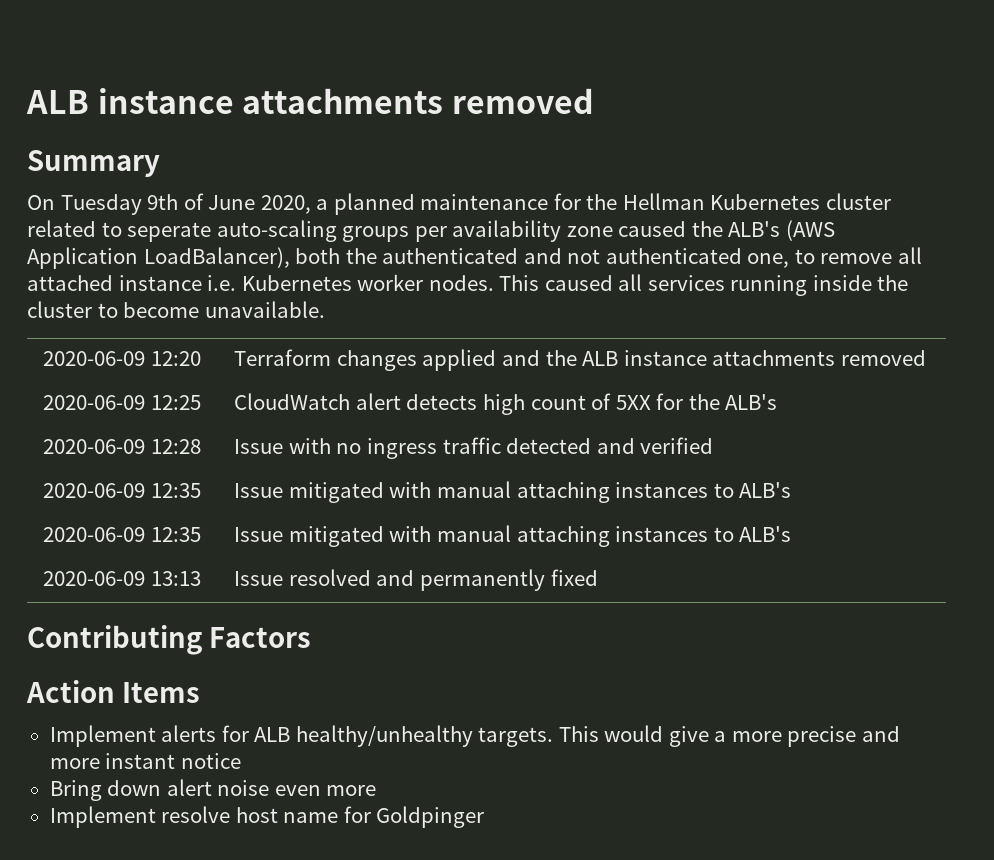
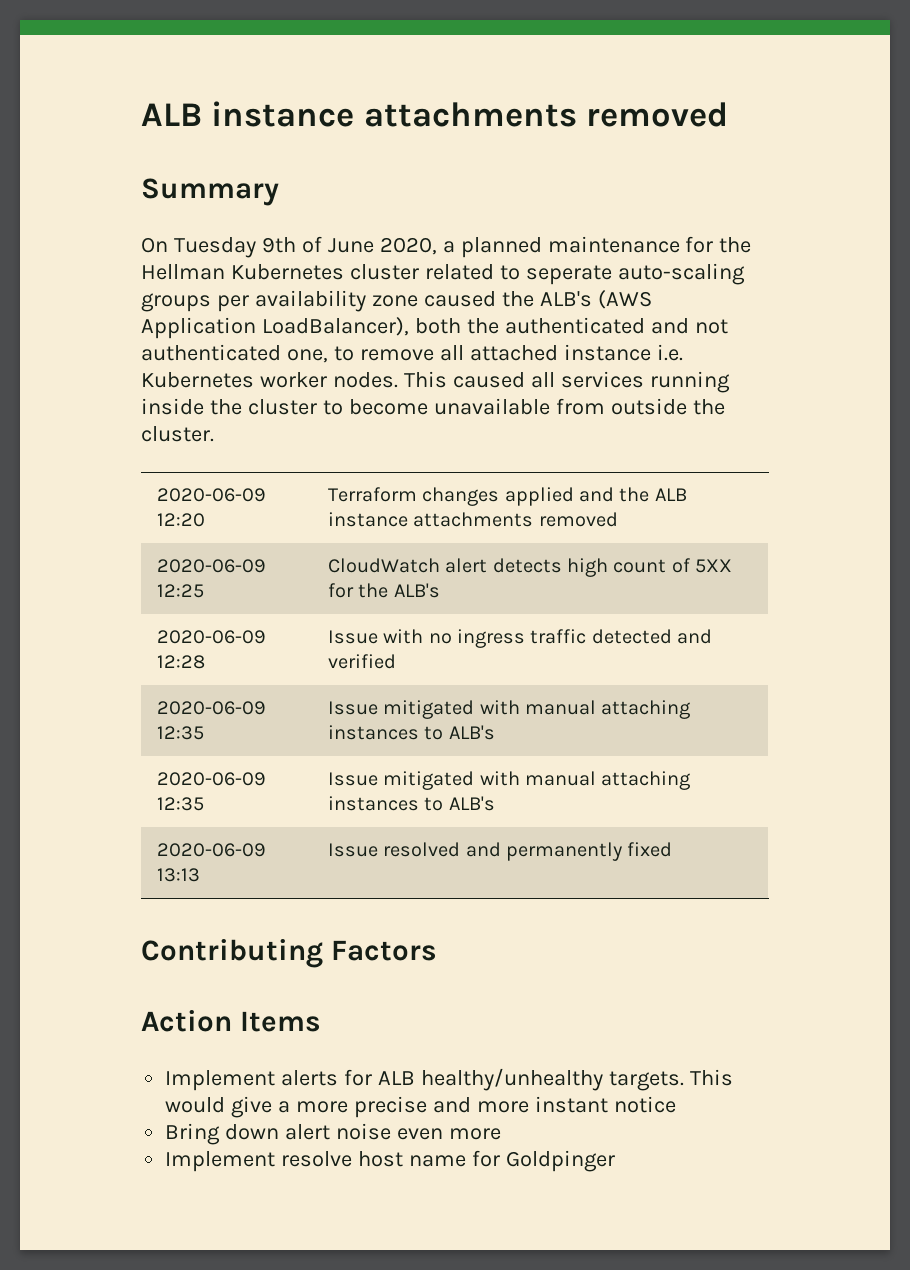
[204,301,325,318] unavailable. -> [433,398,725,415] [141,426,214,442] unavailable from outside the cluster.

